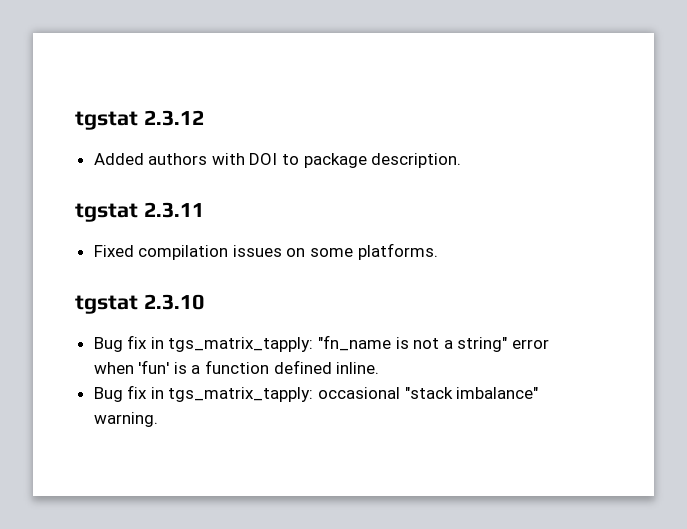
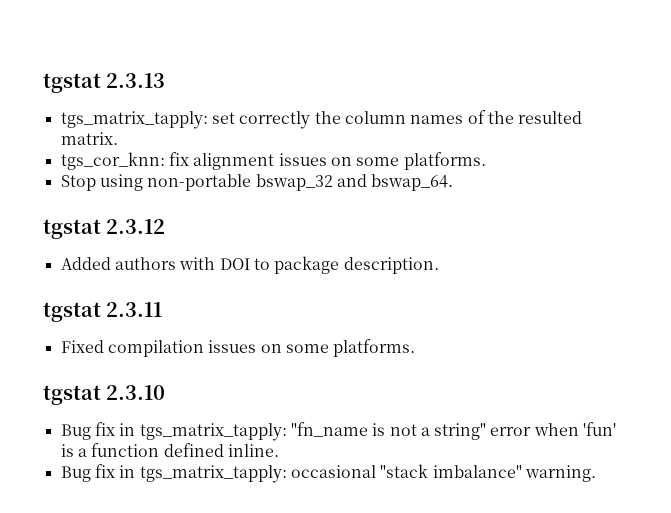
[75,111,138,130] tgstat -> [43,73,166,93] [60,110,583,129] [60,132,118,145] [60,152,486,170] [60,174,454,191] [43,219,101,239] tgstat 2.3.13 // tgs_matrix_tapply: set correctly the column names of the resulted matrix. // tgs_cor_knn: fix alignment issues on some platforms. // Stop using non-portable bswap_32 and bswap_64. // tgstat

